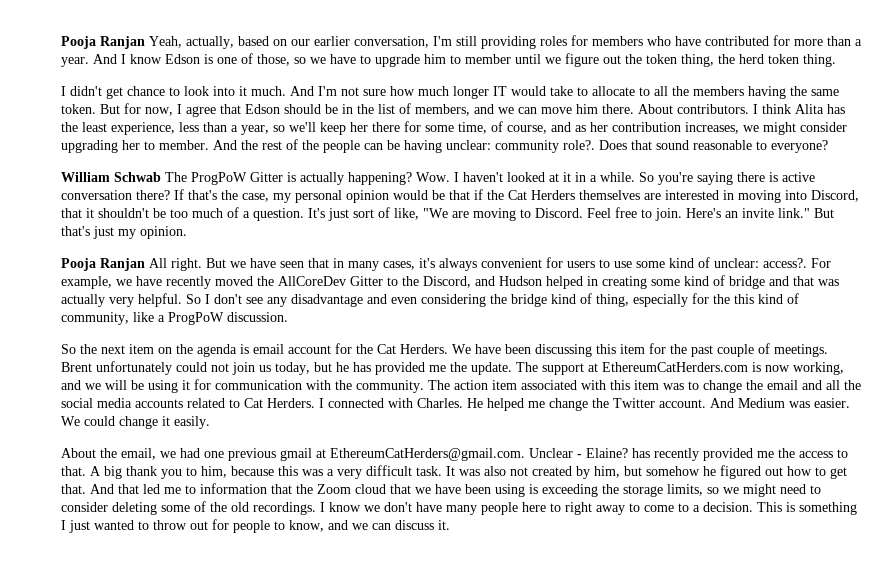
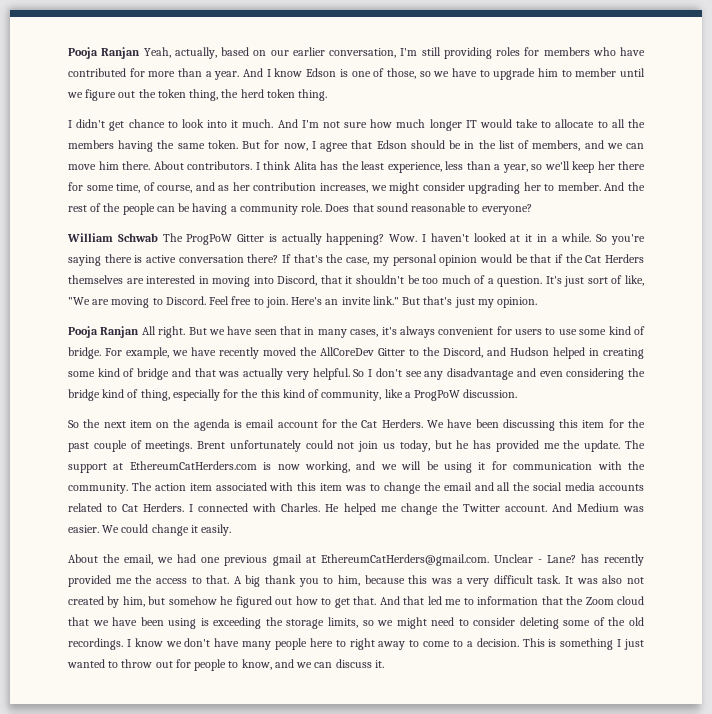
[446,140,595,153] unclear: community role?. -> [230,203,323,215] a community role.
[714,258,807,268] unclear: access?. -> [68,347,101,359] bridge.
[586,448,628,458] Elaine? -> [546,555,576,563] Lane?

